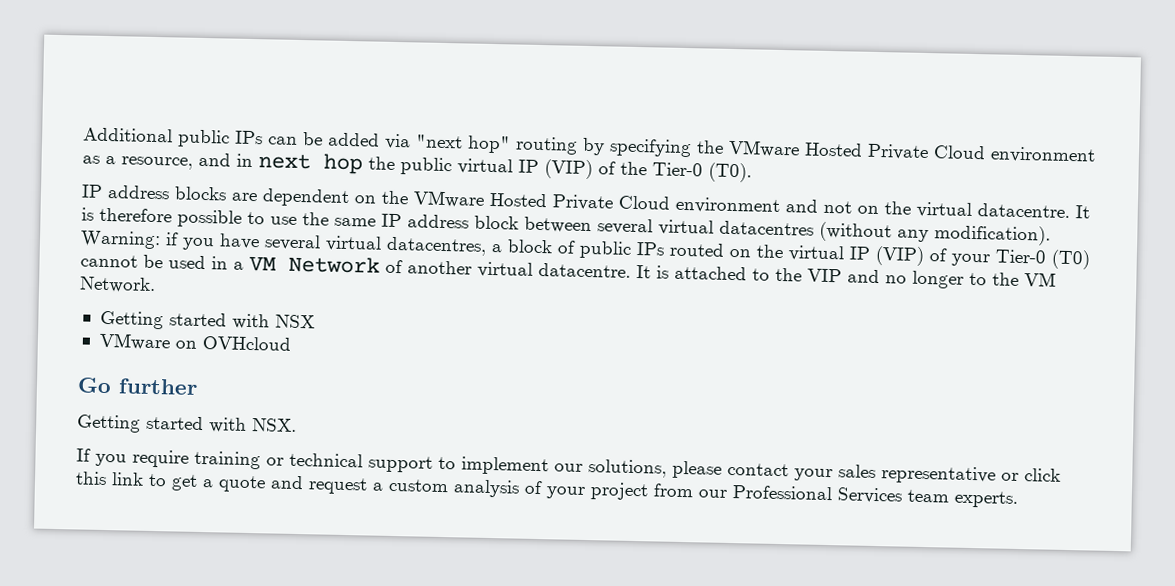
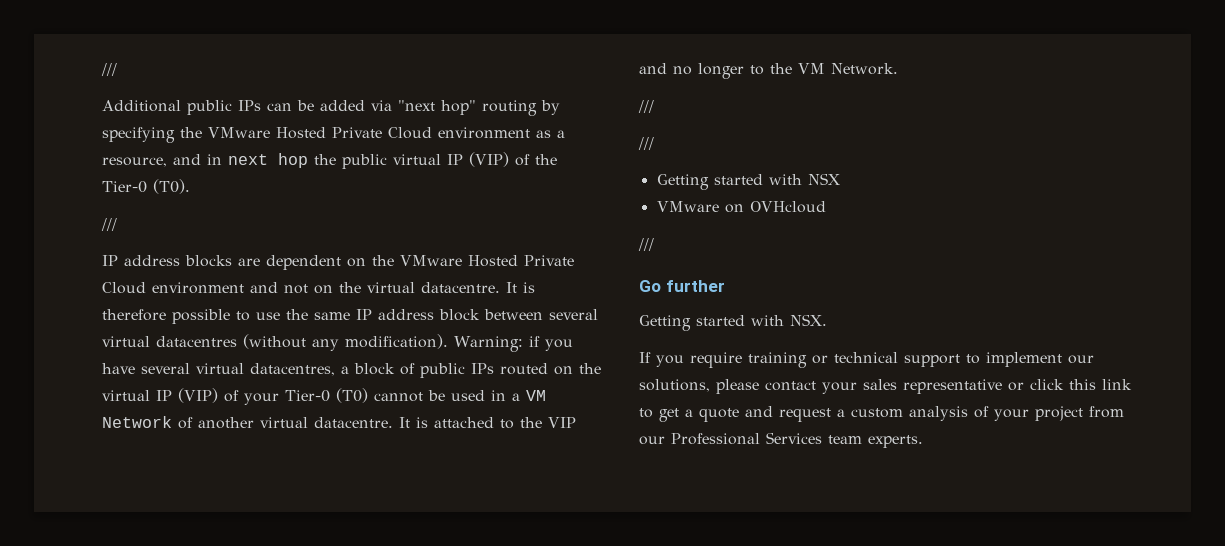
(83, 135) none -> [101,63,117,76] /// //
(752, 172) none -> [101,218,117,231] // ///
(156, 285) none -> [638,100,654,113] [638,137,654,150] // /// // ///
(292, 343) none -> [638,238,654,251] // ///

